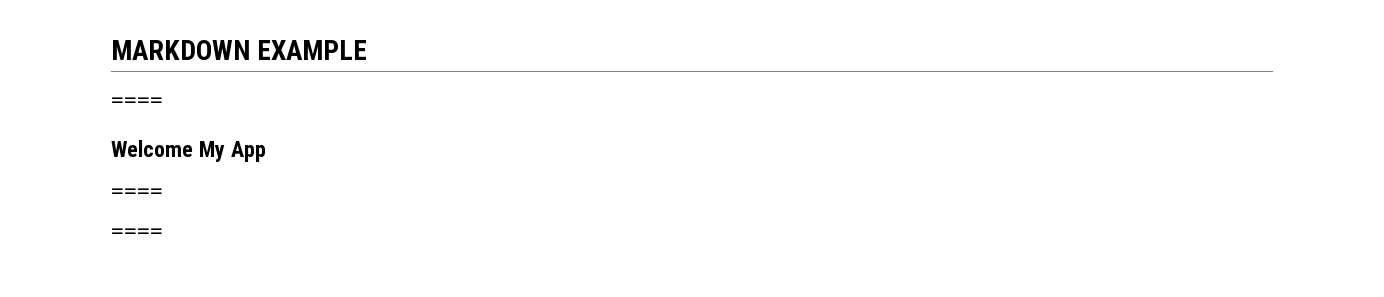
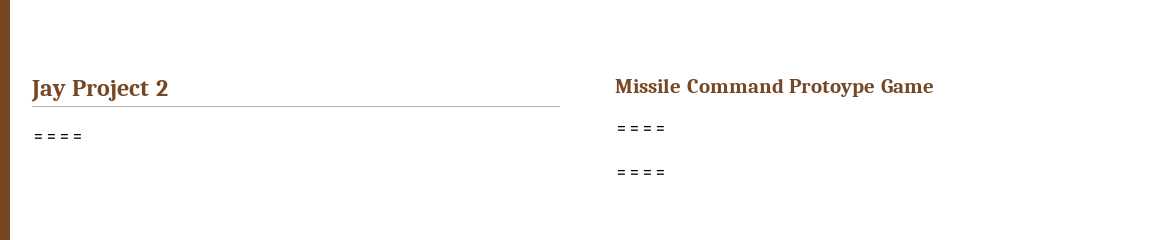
[111,40,368,60] [111,97,163,106] [111,140,266,162] MARKDOWN EXAMPLE // ==== // Welcome My App -> [31,80,168,102] [32,133,84,142] [615,78,934,97] Jay Project 2 // ==== // Missile Command Protoype Game

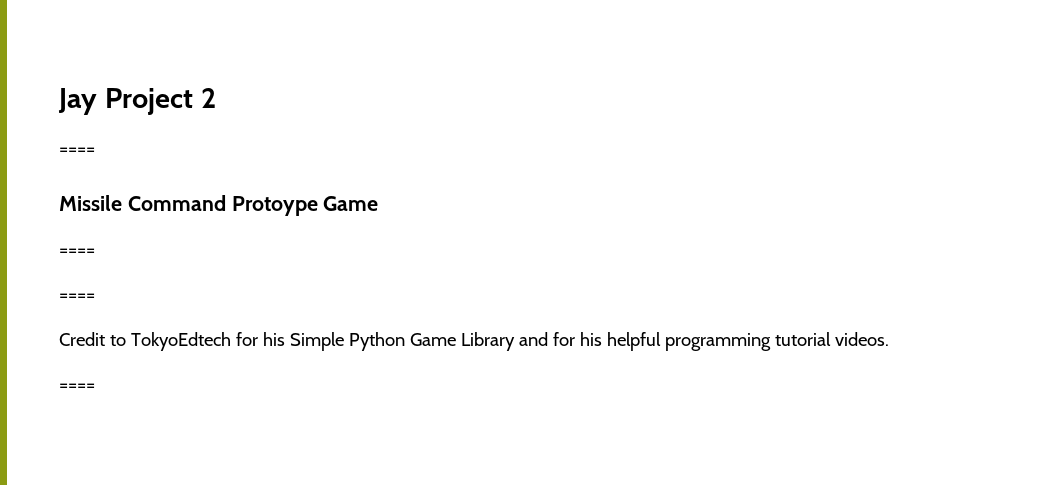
(667, 173) none -> [59,332,889,351] [59,383,95,391] // Credit to TokyoEdtech for his Simple Python Game Library and for his helpful programming tutorial videos. // ====

